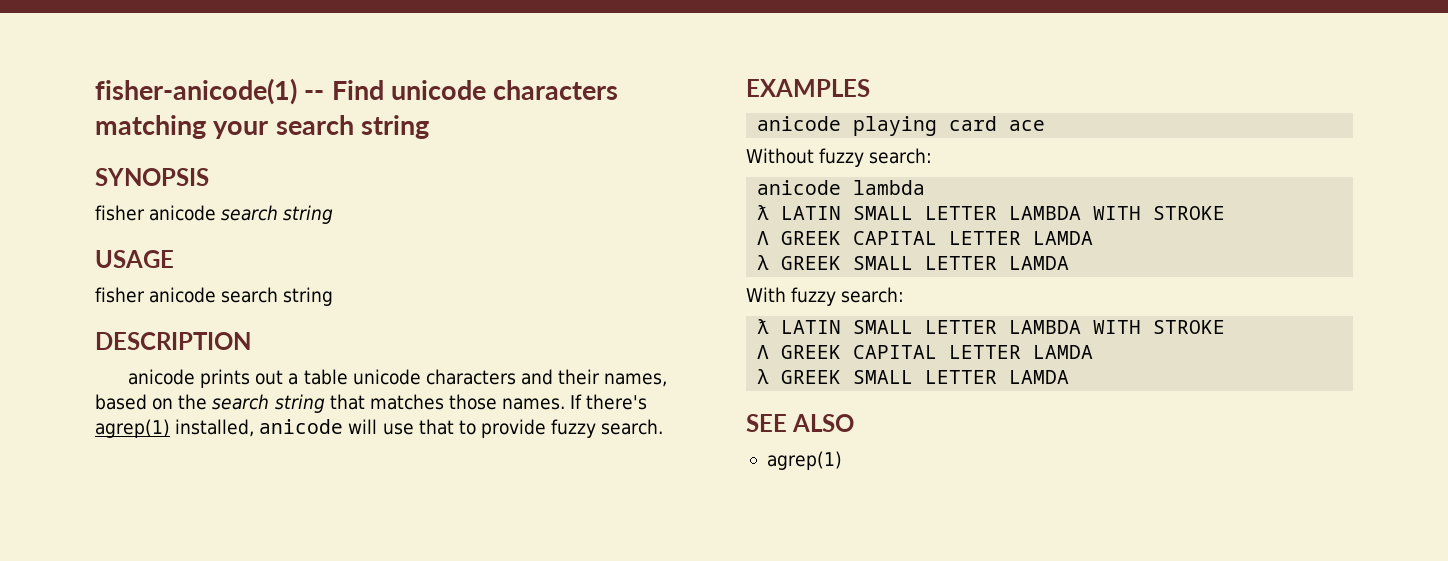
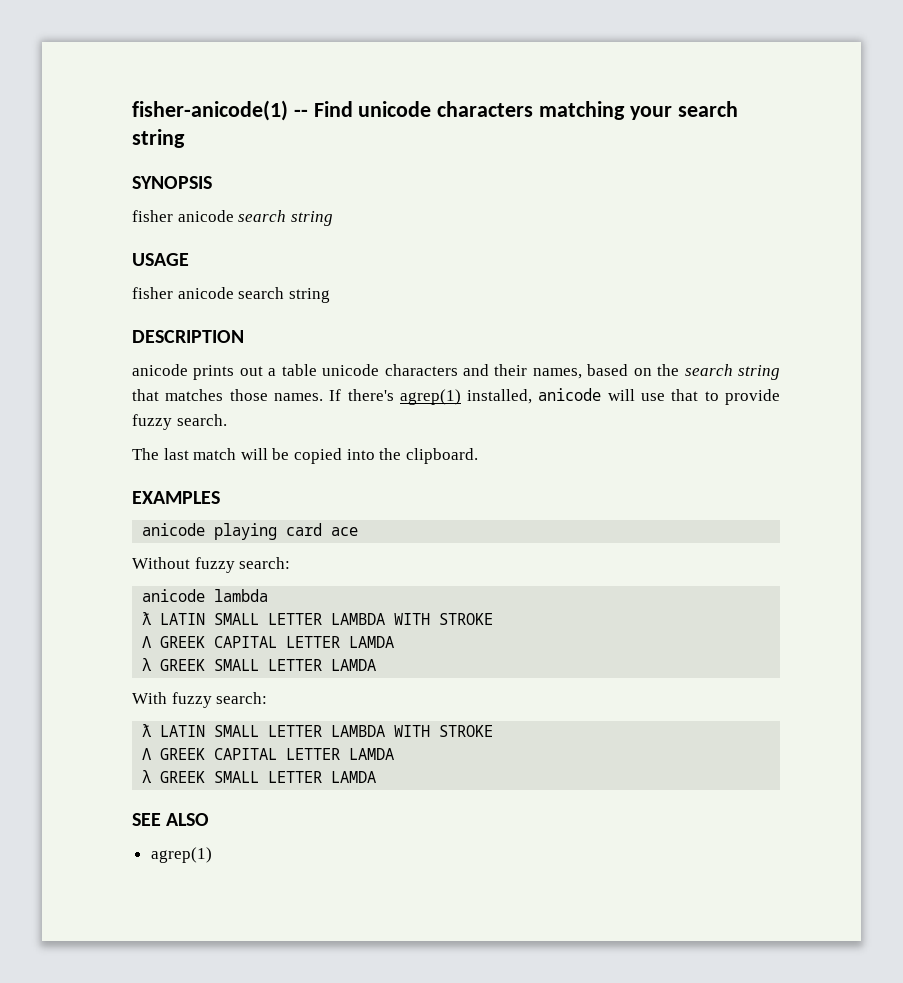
(664, 427) none -> [132,448,478,464] // The last match will be copied into the clipboard.

